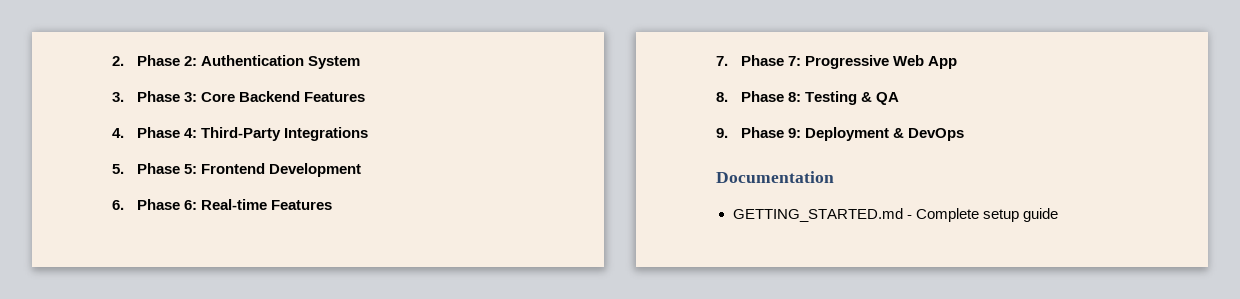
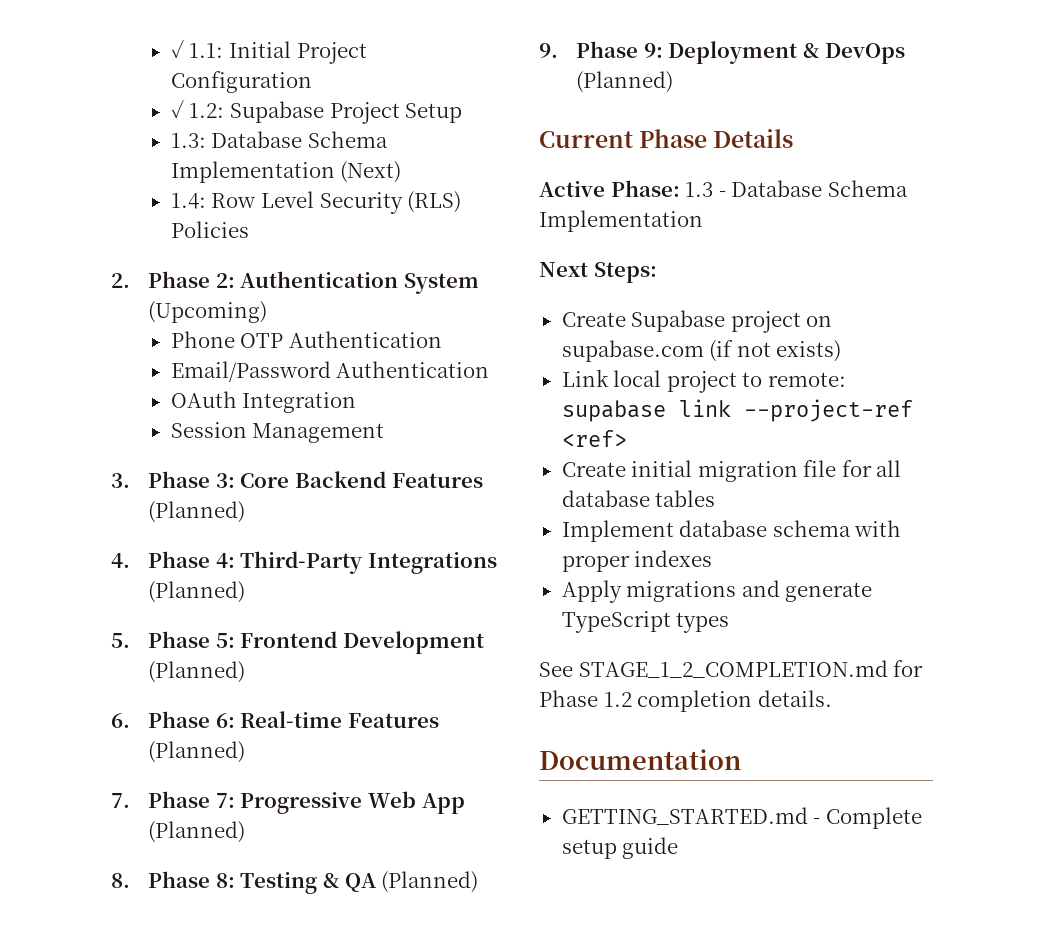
(112, 61) none -> [170,40,367,64] [170,71,312,93] [170,100,463,124] [170,131,389,148] [170,161,402,183] [170,191,462,214] [170,221,249,238] ✓ 1.1: Initial Project Configuration // ✓ 1.2: Supabase Project Setup // 1.3: Database Schema Implementation (Next) // 1.4: Row Level Security (RLS) Policies //
(360, 62) none -> [148,301,268,323] [170,331,443,348] [170,361,490,382] [170,391,357,413] [170,422,385,443] (Upcoming) // Phone OTP Authentication // Email/Password Authentication // OAuth Integration // Session Management
(365, 97) none -> [148,501,246,523] (Planned)
(368, 134) none -> [148,581,246,603] (Planned)
(361, 170) none -> [148,661,246,683] (Planned)
(332, 205) none -> [148,741,246,763] (Planned)
(957, 62) none -> [148,821,246,843] (Planned)
(899, 98) none -> [381,871,479,893] (Planned)
(964, 134) none -> [576,71,674,93] [539,129,794,148] [539,180,908,197] [539,210,703,232] [539,262,657,283] [561,310,833,333] [561,340,842,362] [561,369,846,393] [561,399,913,422] [561,430,627,447] [561,460,902,482] [561,490,716,507] [561,520,902,542] [561,550,713,572] [561,580,873,603] [561,611,730,633] [539,660,924,678] [539,690,832,712] (Planned) // Current Phase Details // Active Phase: 1.3 - Database Schema Implementation // Next Steps: // Create Supabase project on supabase.com (if not exists) // Link local project to remote: supabase link --project-ref <ref> // Create initial migration file for all database tables // Implement database schema with proper indexes // Apply migrations and generate TypeScript types // See STAGE_1_2_COMPLETION.md for Phase 1.2 completion details.

